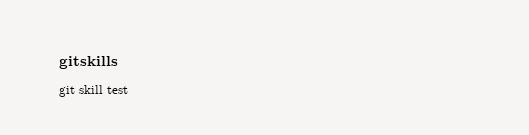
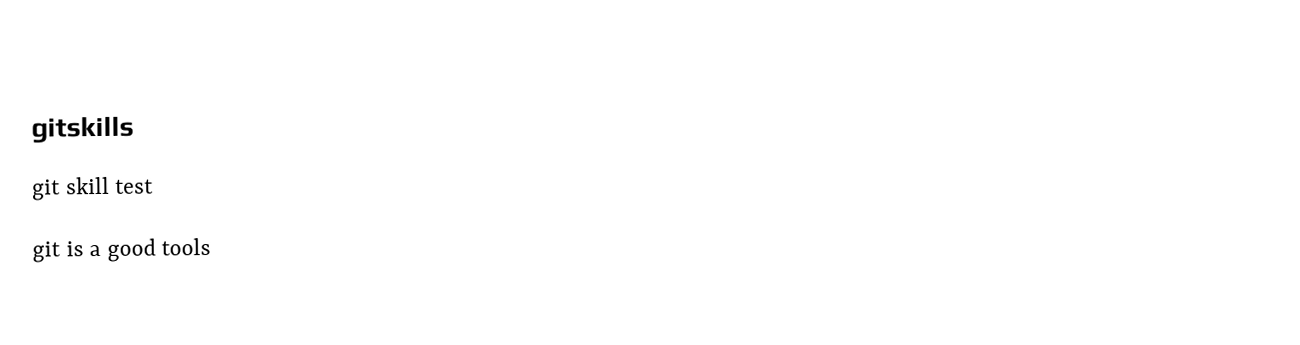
(128, 90) none -> [32,237,212,263] // git is a good tools

